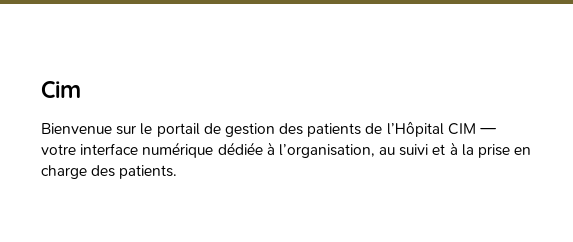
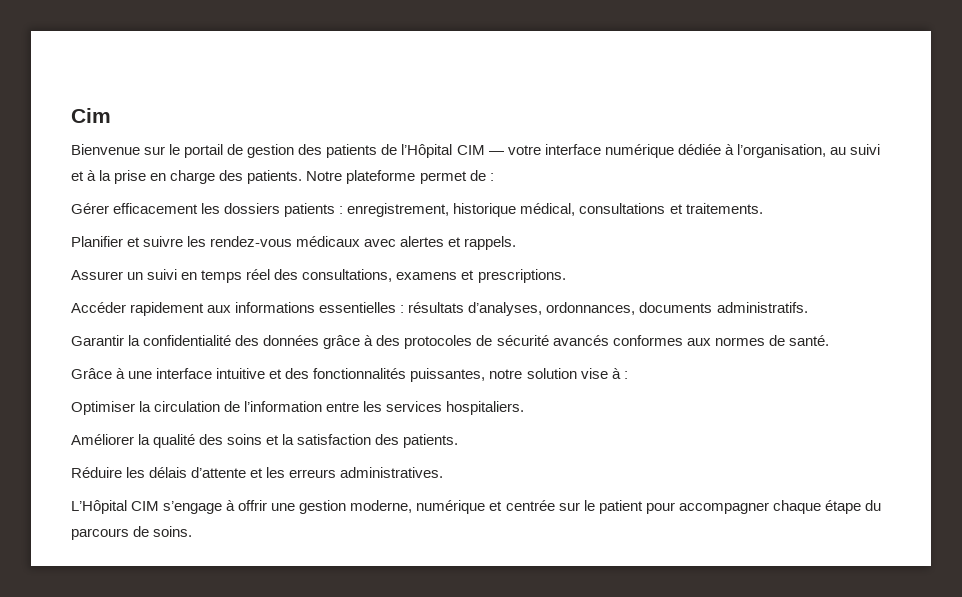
(178, 172) none -> [306,170,494,184] [71,203,763,217] [71,236,517,250] [71,269,566,283] [71,302,808,316] [71,335,829,349] [71,368,628,382] [71,401,525,415] [71,434,459,448] [71,467,444,478] [71,500,881,514] [71,526,193,540] Notre plateforme permet de : // Gérer efficacement les dossiers patients : enregistrement, historique médical, consultations et traitements. // Planifier et suivre les rendez-vous médicaux avec alertes et rappels. // Assurer un suivi en temps réel des consultations, examens et prescriptions. // Accéder rapidement aux informations essentielles : résultats d’analyses, ordonnances, documents administratifs. // Garantir la confidentialité des données grâce à des protocoles de sécurité avancés conformes aux normes de santé. // Grâce à une interface intuitive et des fonctionnalités puissantes, notre solution vise à : // Optimiser la circulation de l’information entre les services hospitaliers. // Améliorer la qualité des soins et la satisfaction des patients. // Réduire les délais d’attente et les erreurs administratives. // L’Hôpital CIM s’engage à offrir une gestion moderne, numérique et centrée sur le patient pour accompagner chaque étape du parcours de soins.

